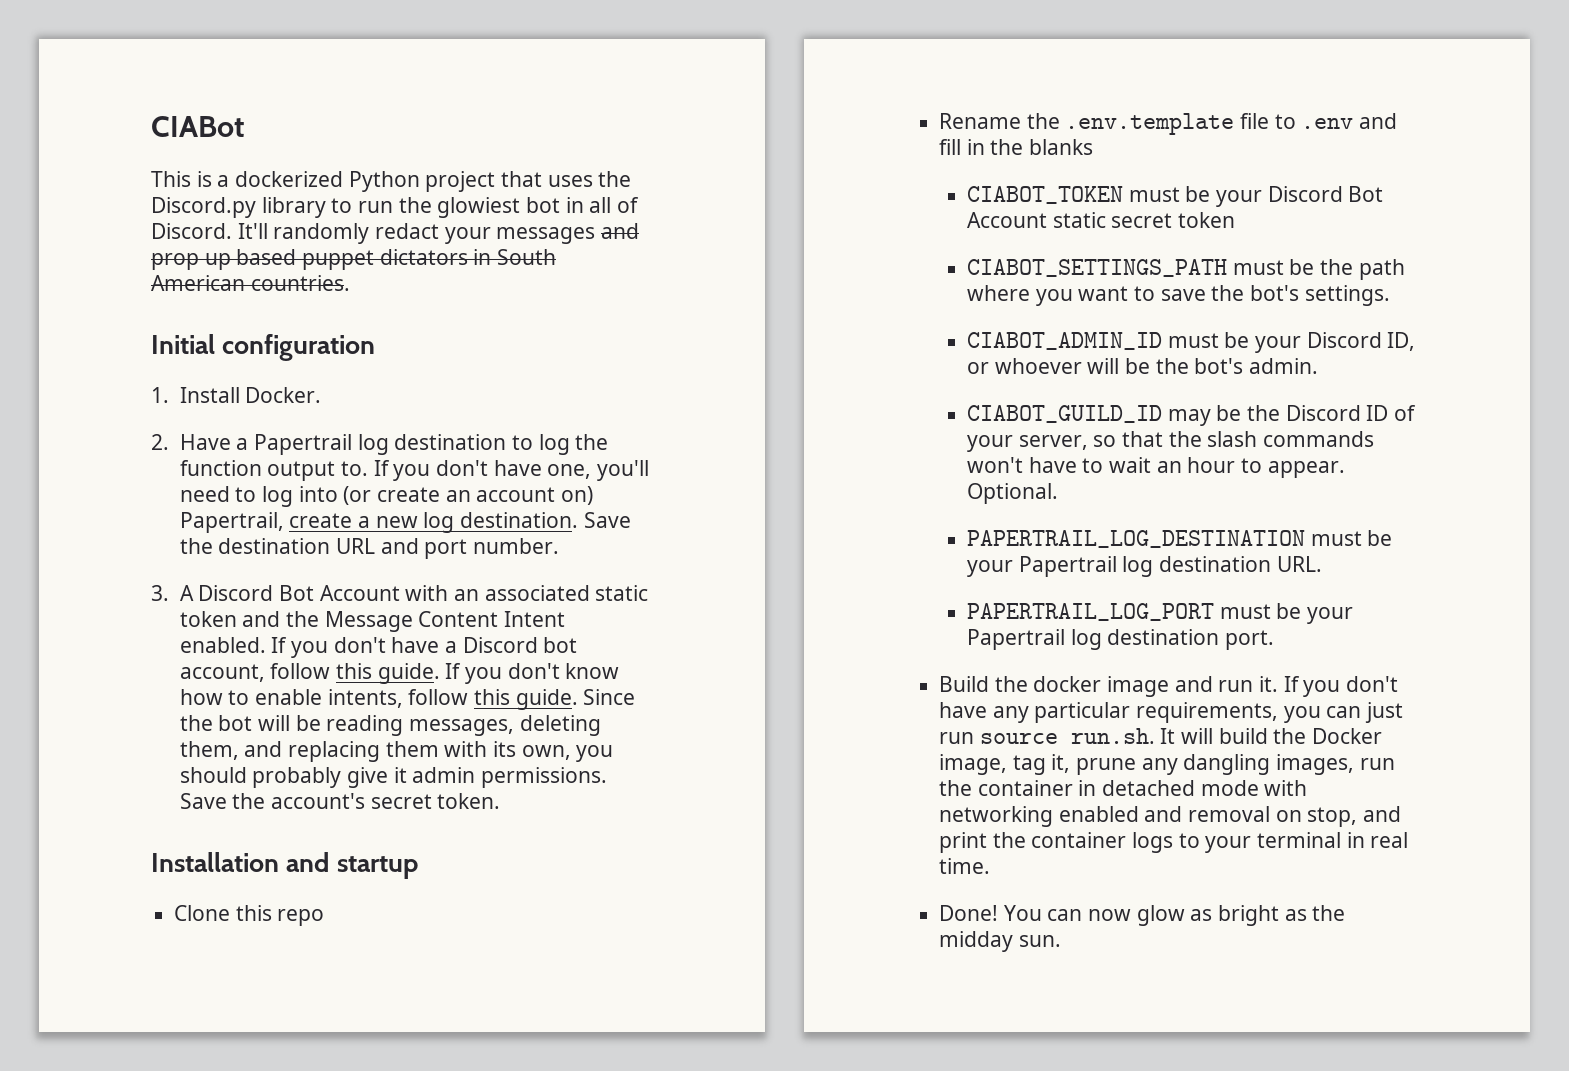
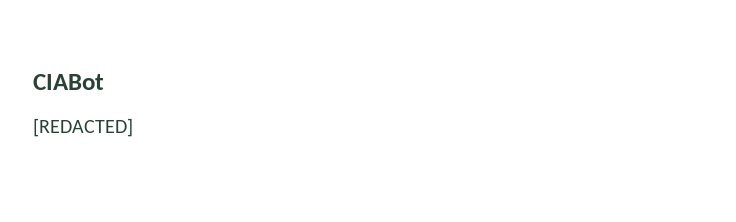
[151,171,632,192] [151,197,640,218] [151,223,640,244] [151,249,557,270] [151,275,350,291] [151,334,376,361] [151,387,322,403] [151,434,609,455] [179,460,649,481] [179,486,593,507] [179,512,631,533] [179,538,559,559] [151,585,649,601] [179,611,565,632] [179,637,578,658] [179,663,620,684] [179,689,636,710] [179,715,601,736] [179,741,614,762] [179,767,607,788] [179,793,501,809] [151,852,418,879] [174,905,325,926] [939,113,1398,135] [939,139,1094,155] [967,186,1384,207] [967,212,1236,228] [967,259,1405,280] [967,285,1390,306] [967,332,1416,353] [967,358,1319,374] [967,405,1417,426] [967,431,1375,452] [967,457,1345,478] [967,483,1059,504] [967,530,1393,548] [967,556,1322,577] [967,603,1354,624] [967,629,1275,650] [939,676,1399,697] [939,702,1404,723] [939,728,1383,744] [939,754,1395,775] [939,780,1308,796] [939,806,1402,827] [939,832,1409,853] [939,858,991,874] [939,905,1346,926] [939,931,1061,952] This is a dockerized Python project that uses the Discord.py library to run the glowiest bot in all of Discord. It'll randomly redact your messages and prop up based puppet dictators in South American countries. // Initial configuration // 1. Install Docker. // 2. Have a Papertrail log destination to log the function output to. If you don't have one, you'll need to log into (or create an account on) Papertrail, create a new log destination. Save the destination URL and port number. // 3. A Discord Bot Account with an associated static token and the Message Content Intent enabled. If you don't have a Discord bot account, follow this guide. If you don't know how to enable intents, follow this guide. Since the bot will be reading messages, deleting them, and replacing them with its own, you should probably give it admin permissions. Save the account's secret token. // Installation and startup // Clone this repo // Rename the .env.template file to .env and fill in the blanks // CIABOT_TOKEN must be your Discord Bot Account static secret token // CIABOT_SETTINGS_PATH must be the path where you want to save the bot's settings. // CIABOT_ADMIN_ID must be your Discord ID, or whoever will be the bot's admin. // CIABOT_GUILD_ID may be the Discord ID of your server, so that the slash commands won't have to wait an hour to appear. Optional. // PAPERTRAIL_LOG_DESTINATION must be your Papertrail log destination URL. // PAPERTRAIL_LOG_PORT must be your Papertrail log destination port. // Build the docker image and run it. If you don't have any particular requirements, you can just run source run.sh. It will build the Docker image, tag it, prune any dangling images, run the container in detached mode with networking enabled and removal on stop, and print the container logs to your terminal in real time. // Done! You can now glow as bright as the midday sun. -> [33,118,133,137] [REDACTED]

